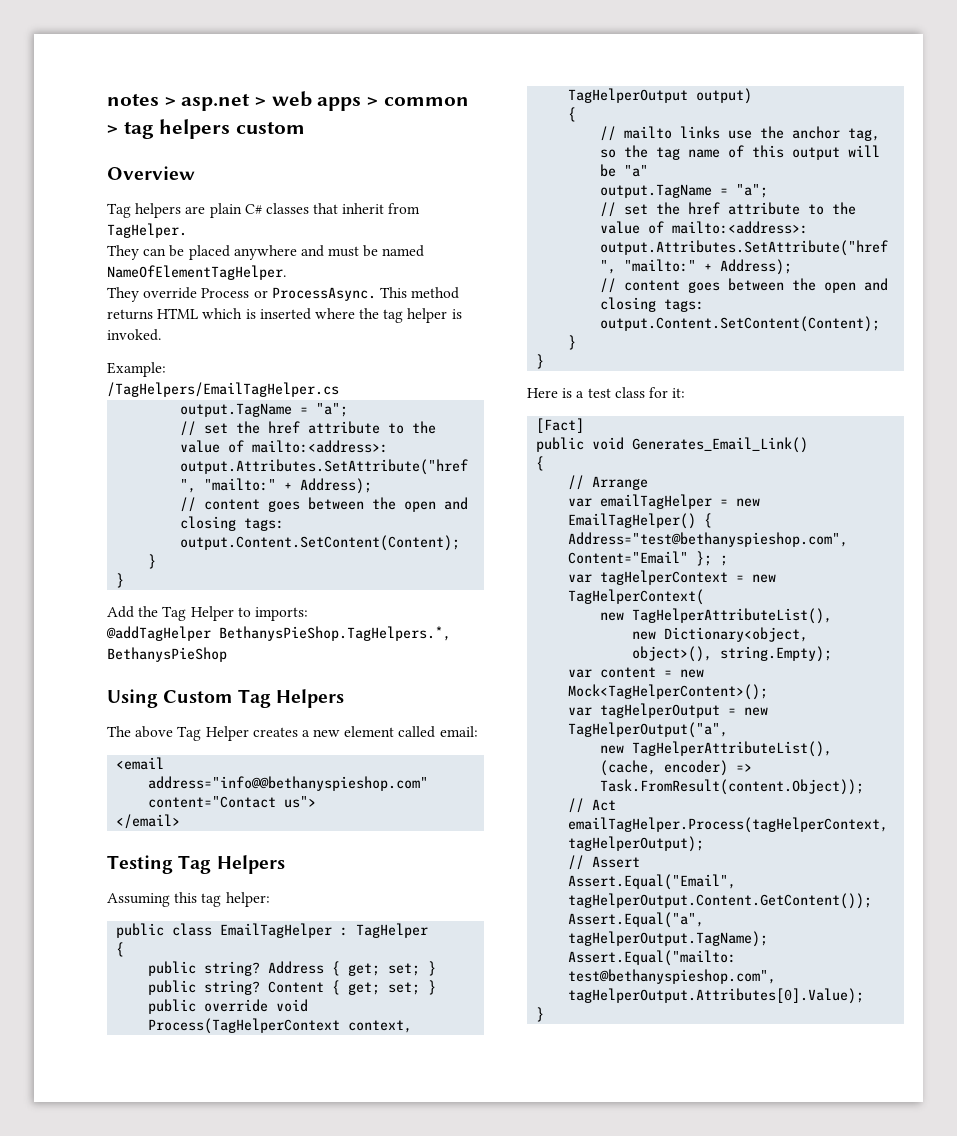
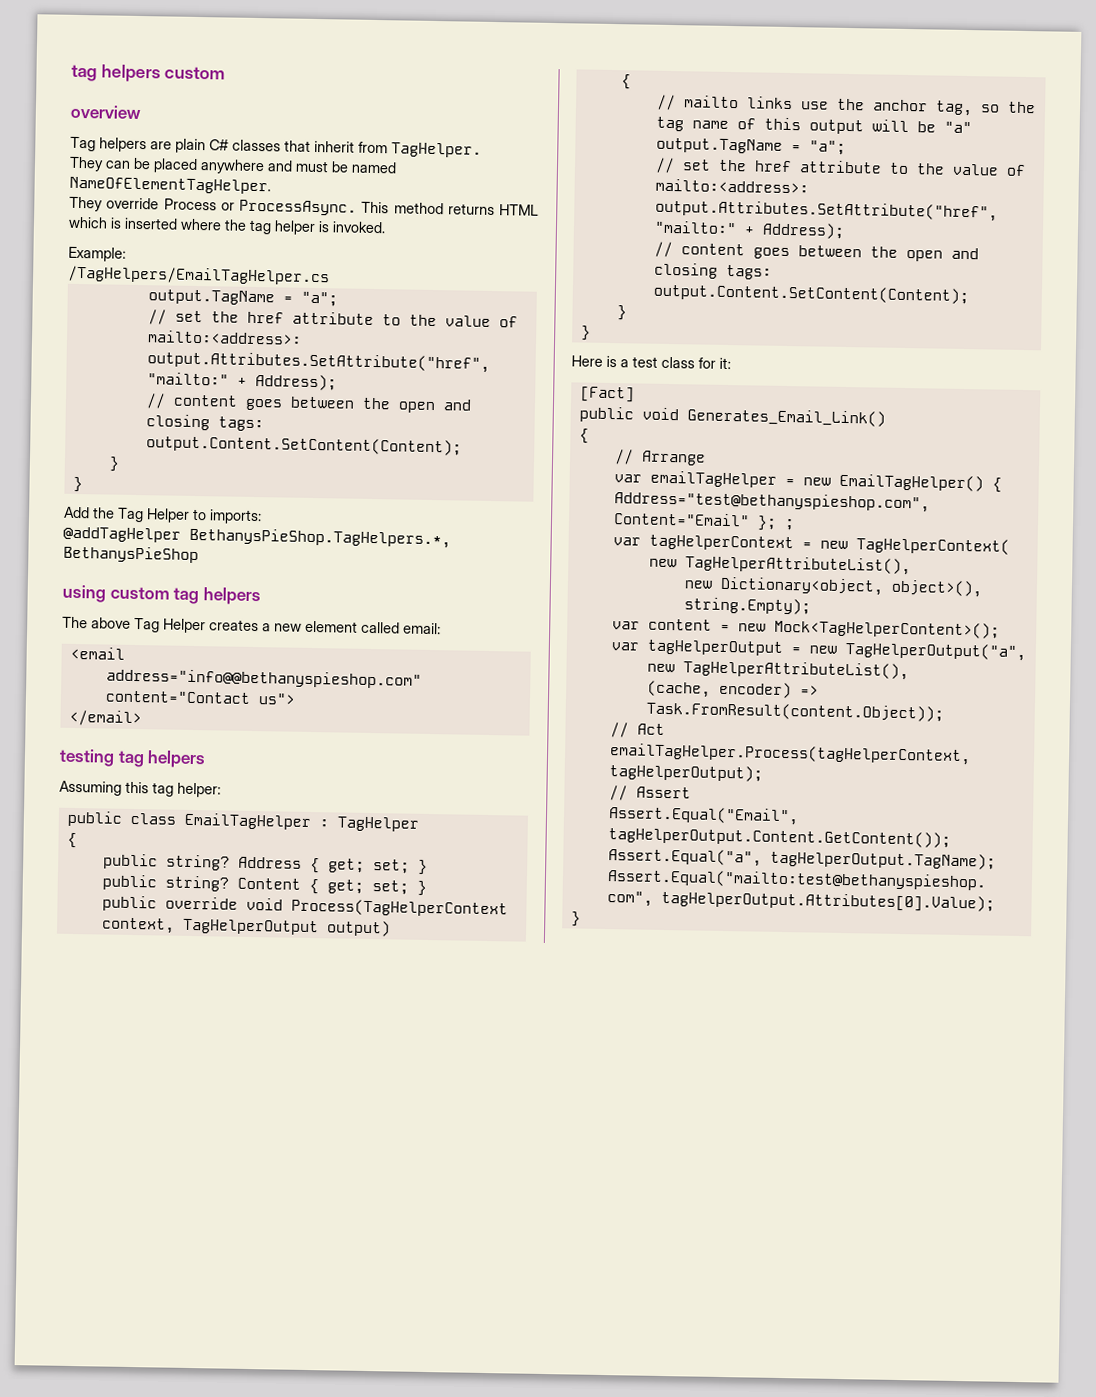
[107,91,469,111] [107,125,118,134] notes > asp.net > web apps > common > -> (71, 73) none
[107,166,195,180] Overview -> [70,104,141,120] overview
[107,689,344,708] Using Custom Tag Helpers -> [62,584,261,606] using custom tag helpers
[107,855,285,874] Testing Tag Helpers -> [59,748,207,769] testing tag helpers

